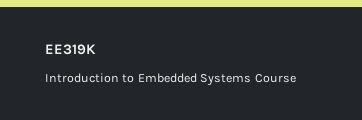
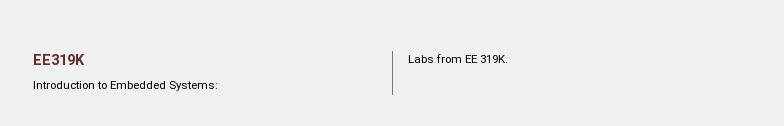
[200,74,296,86] Systems Course -> [169,81,219,91] [408,54,509,63] Systems: // Labs from EE 319K.

